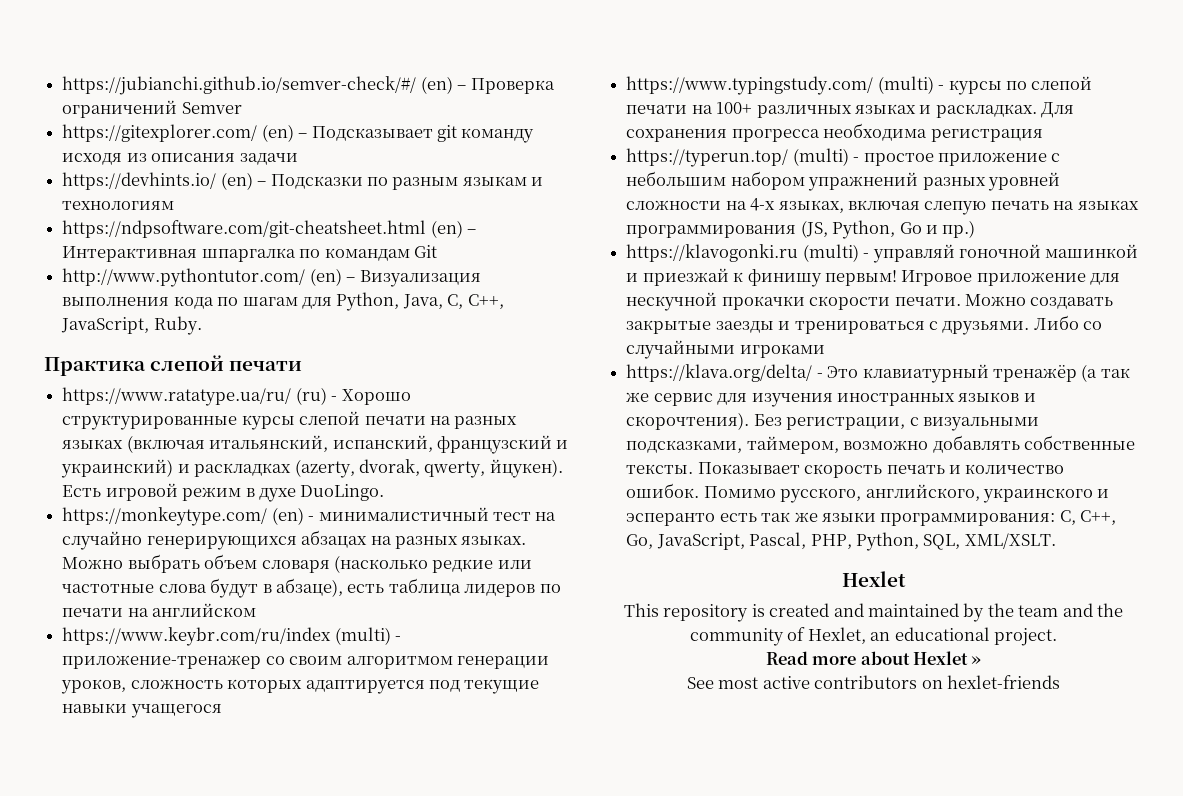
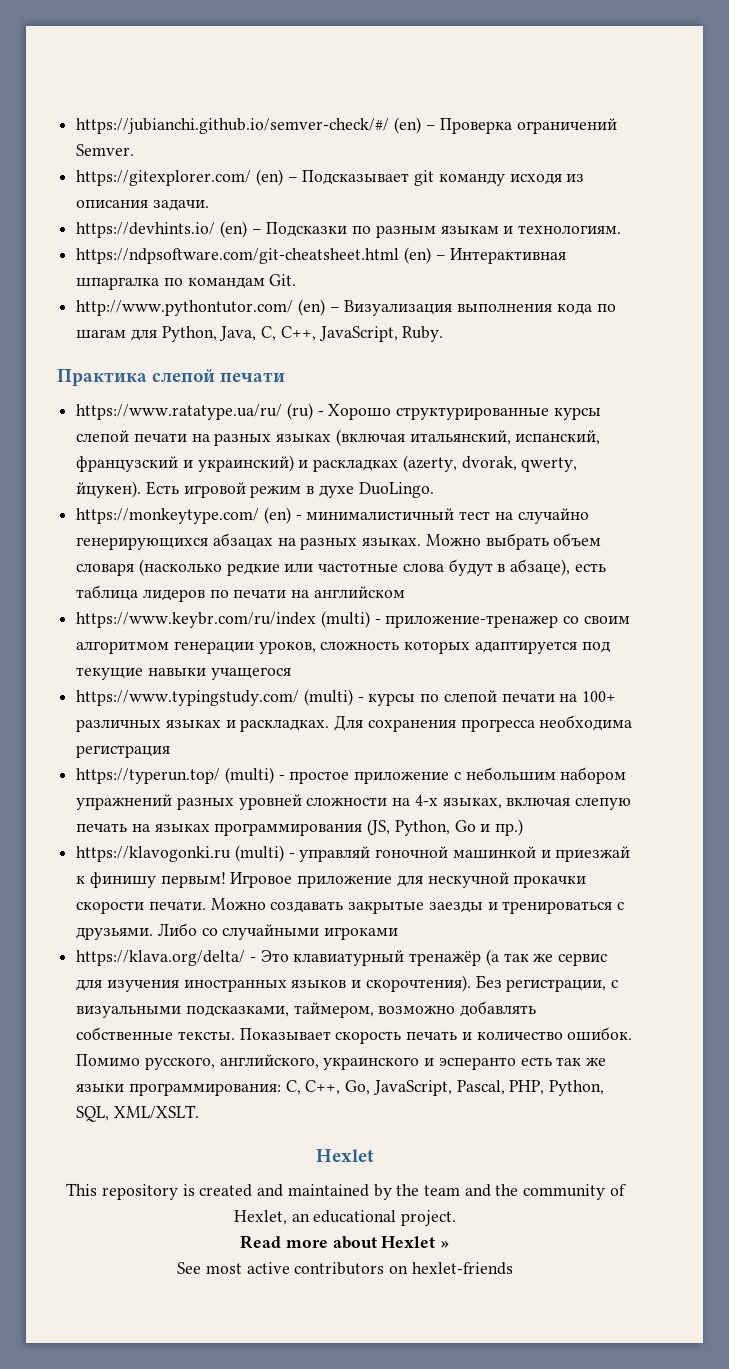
[181,102,242,114] Semver -> [76,144,135,156] Semver.
[239,153,298,165] задачи -> [152,199,209,211] задачи.
[62,201,175,210] технологиям -> [518,225,622,234] технологиям.
[413,245,437,258] Git -> [269,274,297,286] Git.

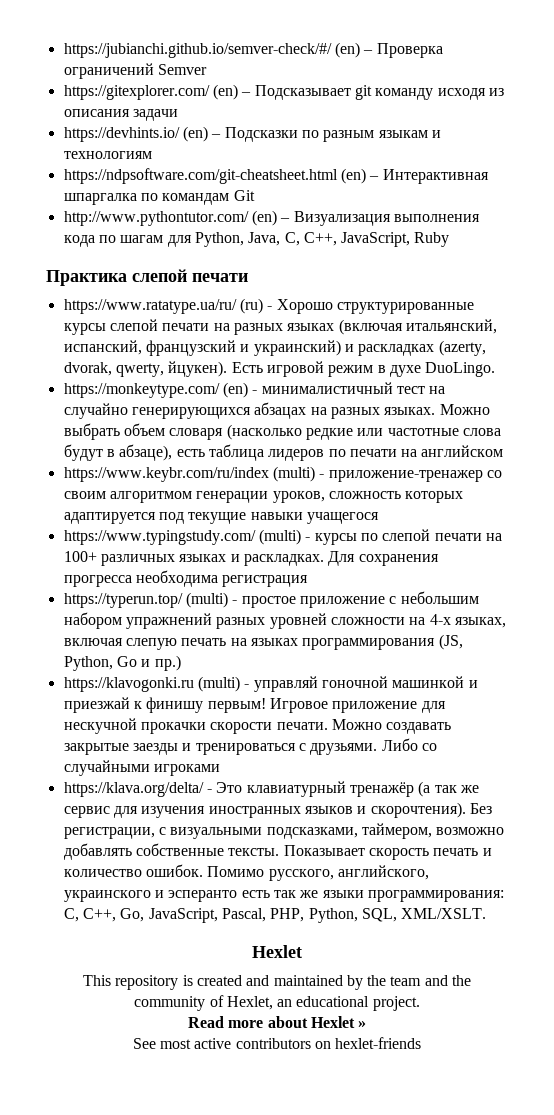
[76,144,135,156] Semver. -> [157,64,207,75] Semver
[152,199,209,211] задачи. -> [132,109,178,121] задачи
[518,225,622,234] технологиям. -> [63,151,152,159] технологиям
[269,274,297,286] Git. -> [233,190,255,201] Git
[402,326,444,342] Ruby. -> [414,232,450,247] Ruby

